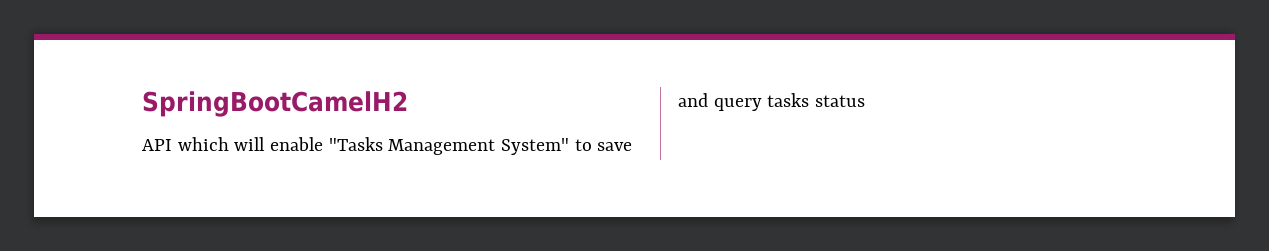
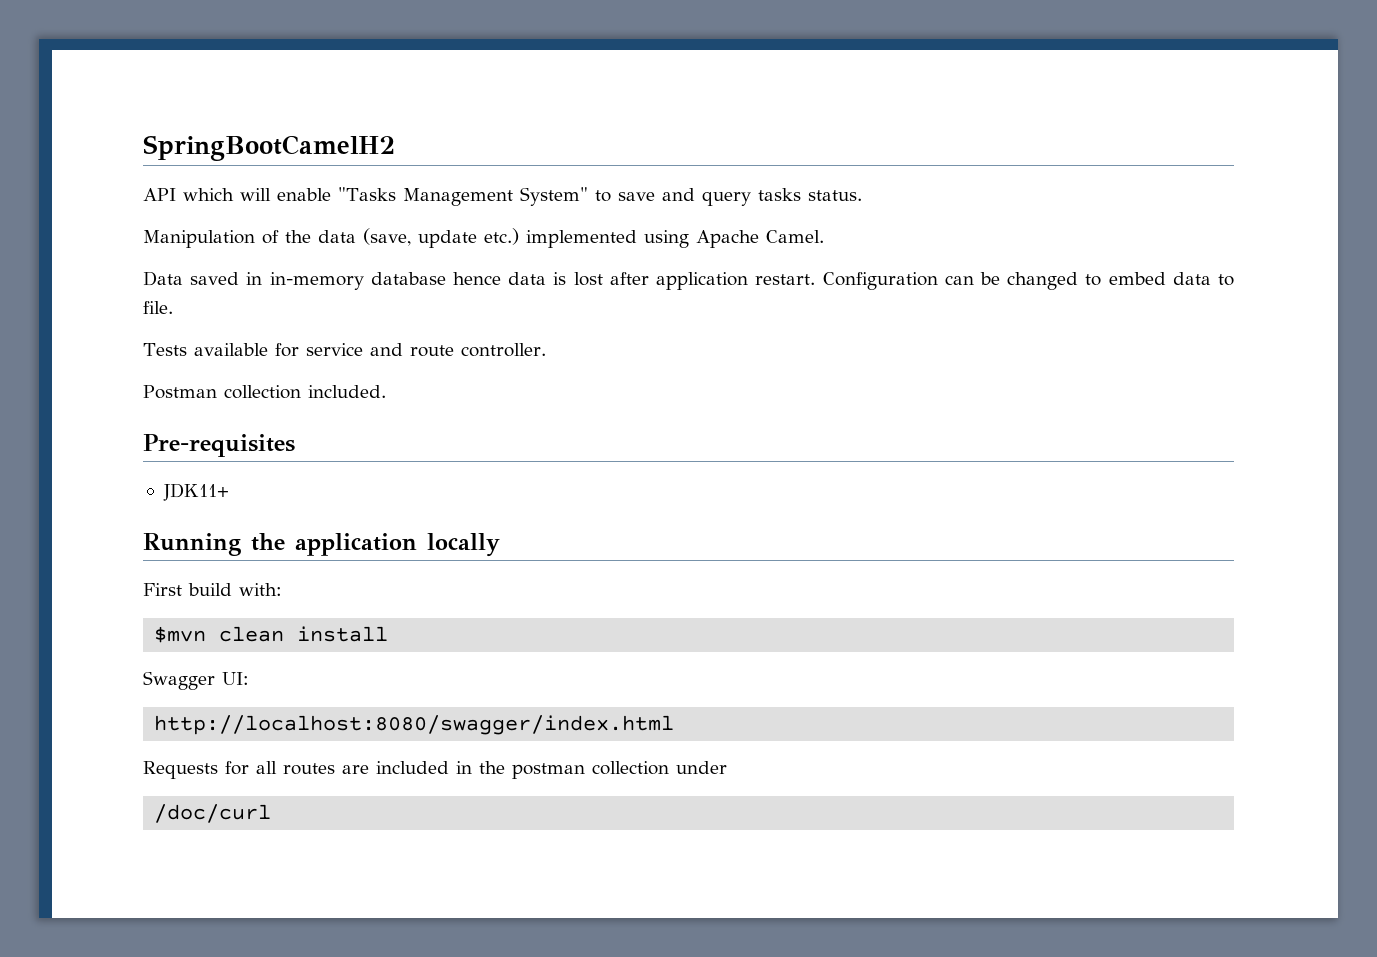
[815,95,866,107] status -> [807,190,862,201] [143,228,824,248] [143,271,1234,290] [143,301,173,314] [143,343,546,357] [143,385,386,399] [143,434,295,457] [162,483,229,501] [143,533,500,557] [143,583,282,596] [154,626,389,643] [143,671,249,690] [154,715,675,735] [143,761,727,779] [154,804,272,823] status. // Manipulation of the data (save, update etc.) implemented using Apache Camel. // Data saved in in-memory database hence data is lost after application restart. Configuration can be changed to embed data to file. // Tests available for service and route controller. // Postman collection included. // Pre-requisites // JDK11+ // Running the application locally // First build with: // $mvn clean install // Swagger UI: // http://localhost:8080/swagger/index.html // Requests for all routes are included in the postman collection under // /doc/curl

